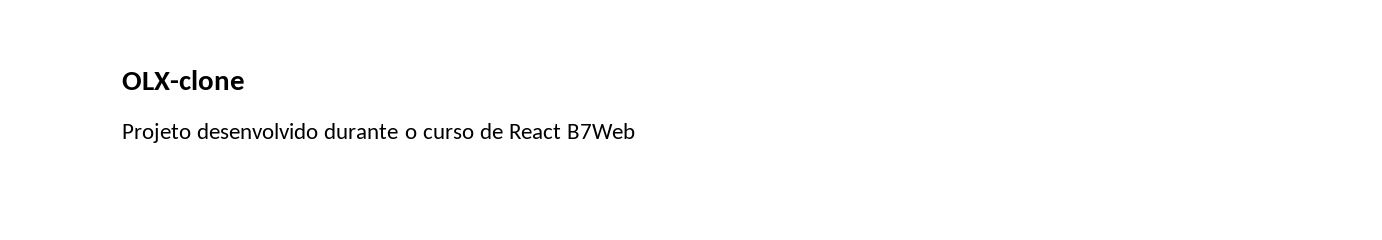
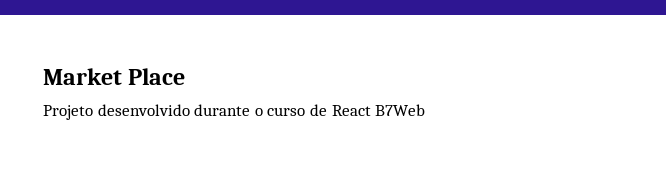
[122,70,245,90] OLX-clone -> [43,68,186,85] Market Place

